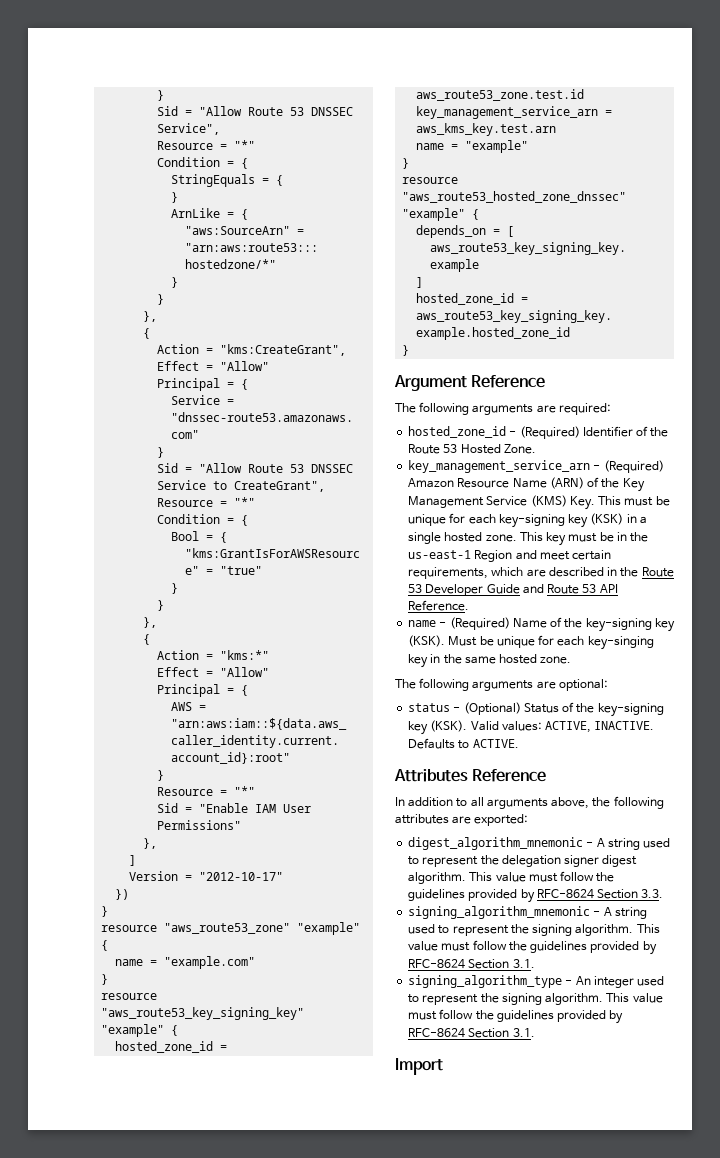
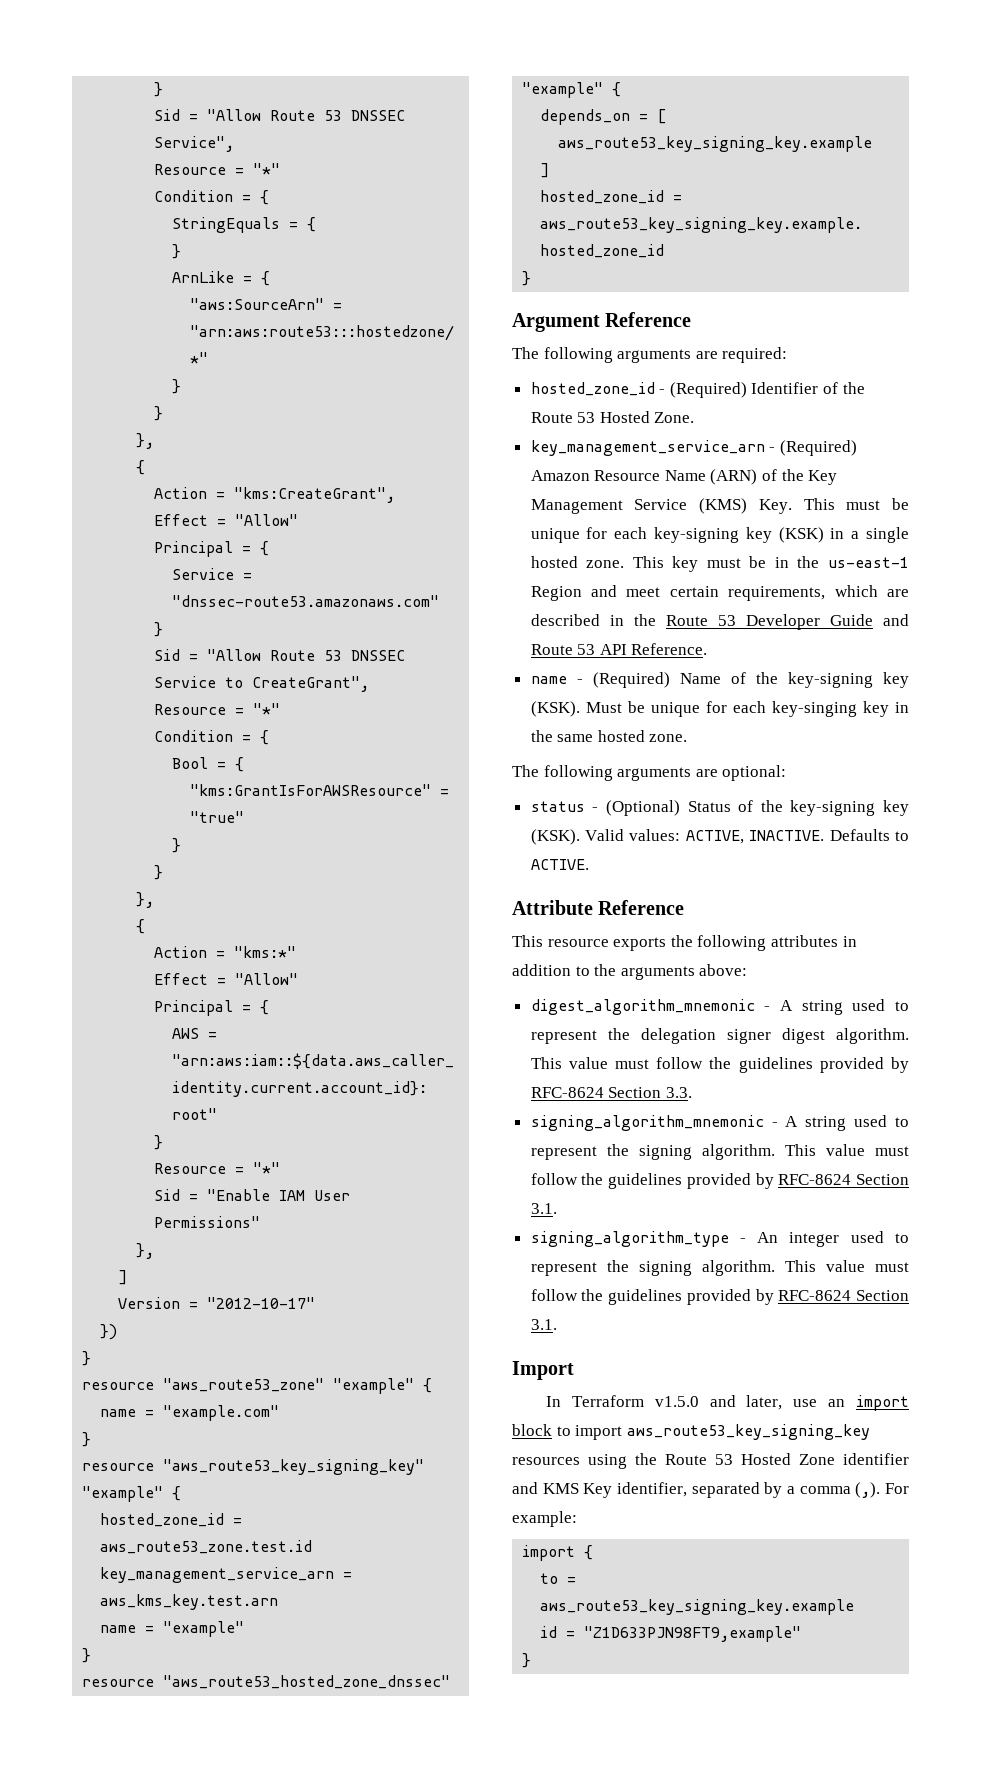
[394,769,547,782] [395,796,664,809] [395,814,529,826] Attributes Reference // In addition to all arguments above, the following attributes are exported: -> [512,900,685,915] [512,935,857,951] [512,964,748,980] Attribute Reference // This resource exports the following attributes in addition to the arguments above:
(443, 1066) none -> [545,1395,909,1411] [512,1424,870,1440] [512,1453,909,1469] [512,1482,909,1498] [512,1511,577,1527] [522,1545,594,1561] [540,1573,577,1584] [540,1599,855,1615] [540,1626,802,1642] [522,1653,532,1668] // In Terraform v1.5.0 and later, use an import block to import aws_route53_key_signing_key resources using the Route 53 Hosted Zone identifier and KMS Key identifier, separated by a comma (,). For example: // import { // to = aws_route53_key_signing_key.example // id = "Z1D633PJN98FT9,example" // }

